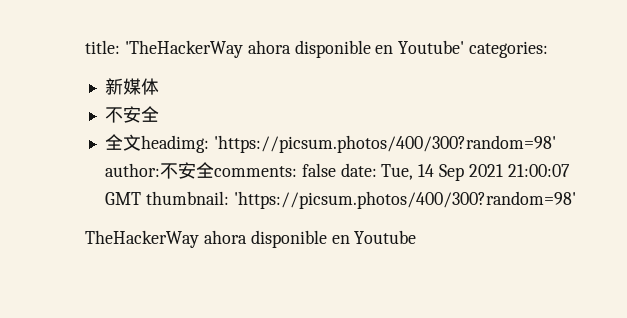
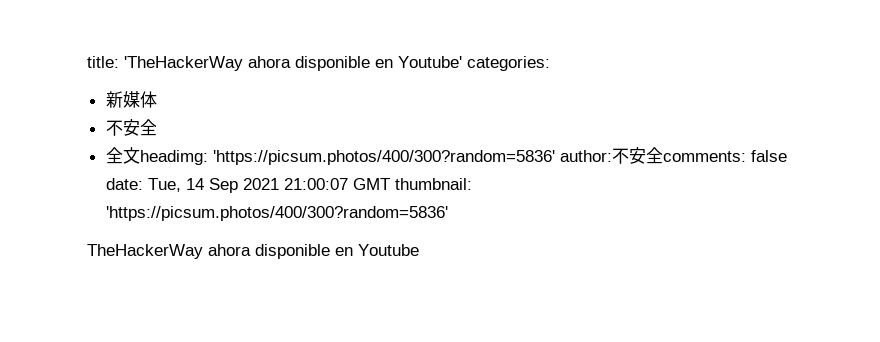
[213,135,556,153] 'https://picsum.photos/400/300?random=98' -> [212,150,555,165] 'https://picsum.photos/400/300?random=5836'
[233,191,576,209] 'https://picsum.photos/400/300?random=98' -> [105,206,448,221] 'https://picsum.photos/400/300?random=5836'

